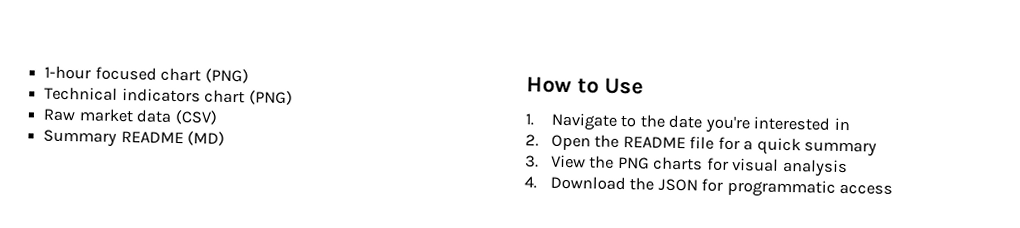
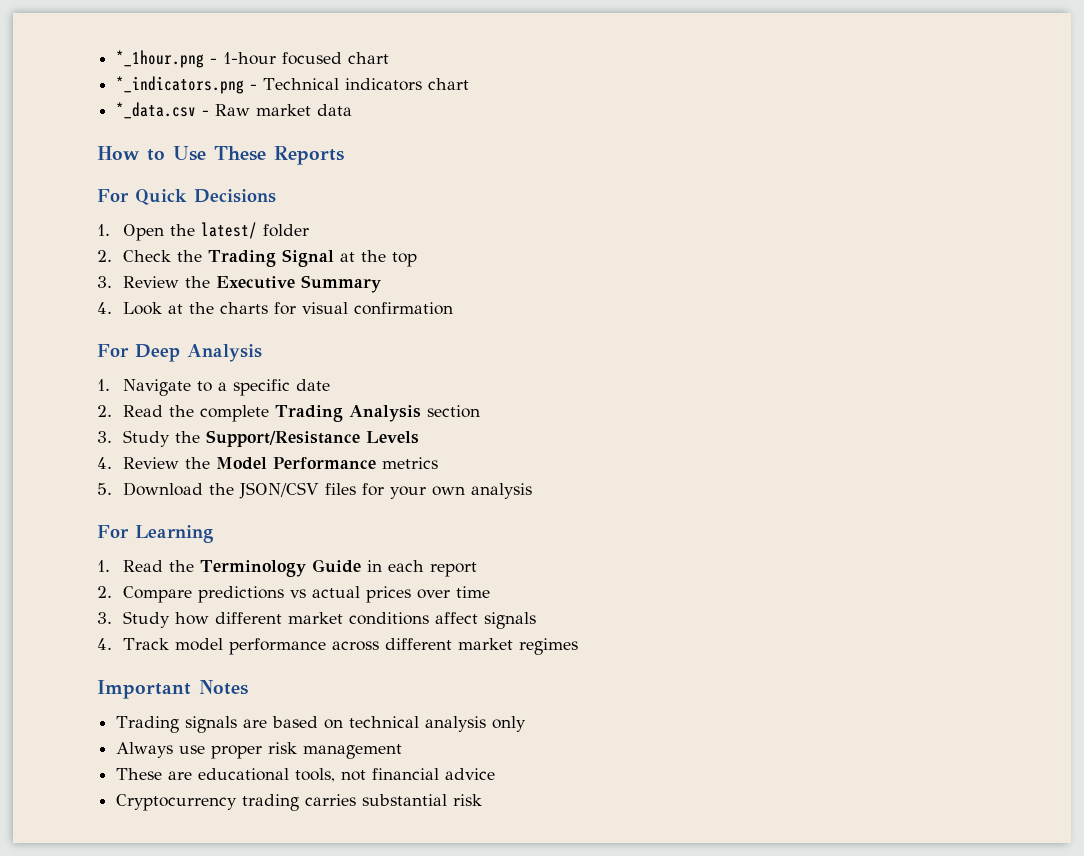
(44, 72) none -> [116,50,218,68] *_1hour.png -
[204,68,249,84] (PNG) // -> [116,76,258,94] // *_indicators.png -
[248,90,293,106] (PNG) // -> [116,102,210,119] // *_data.csv -
[174,109,218,125] [43,129,226,147] (CSV) // Summary README (MD) -> (353, 110) none
(644, 86) none -> [214,146,344,165] [97,189,276,205] [97,222,309,241] [97,249,417,267] [97,275,381,293] [97,302,453,315] [97,344,262,362] These Reports // For Quick Decisions // 1. Open the latest/ folder // 2. Check the Trading Signal at the top // 3. Review the Executive Summary // 4. Look at the charts for visual confirmation // For Deep Analysis
[639,114,666,128] the -> [217,379,290,396] a specific
[704,115,850,134] [525,134,878,157] [525,154,848,178] [524,175,894,198] you're interested in // 2. Open the README file for a quick summary // 3. View the PNG charts for visual analysis // 4. Download the JSON for programmatic access -> [97,405,480,422] [97,430,419,447] [97,457,438,470] [97,482,532,499] [97,525,213,543] [97,559,477,577] [97,586,490,603] [97,611,536,629] [97,638,578,655] [97,680,248,699] [116,716,527,733] [116,742,403,759] [116,768,496,782] [116,794,483,811] // 2. Read the complete Trading Analysis section // 3. Study the Support/Resistance Levels // 4. Review the Model Performance metrics // 5. Download the JSON/CSV files for your own analysis // For Learning // 1. Read the Terminology Guide in each report // 2. Compare predictions vs actual prices over time // 3. Study how different market conditions affect signals // 4. Track model performance across different market regimes // Important Notes // Trading signals are based on technical analysis only // Always use proper risk management // These are educational tools, not financial advice // Cryptocurrency trading carries substantial risk

